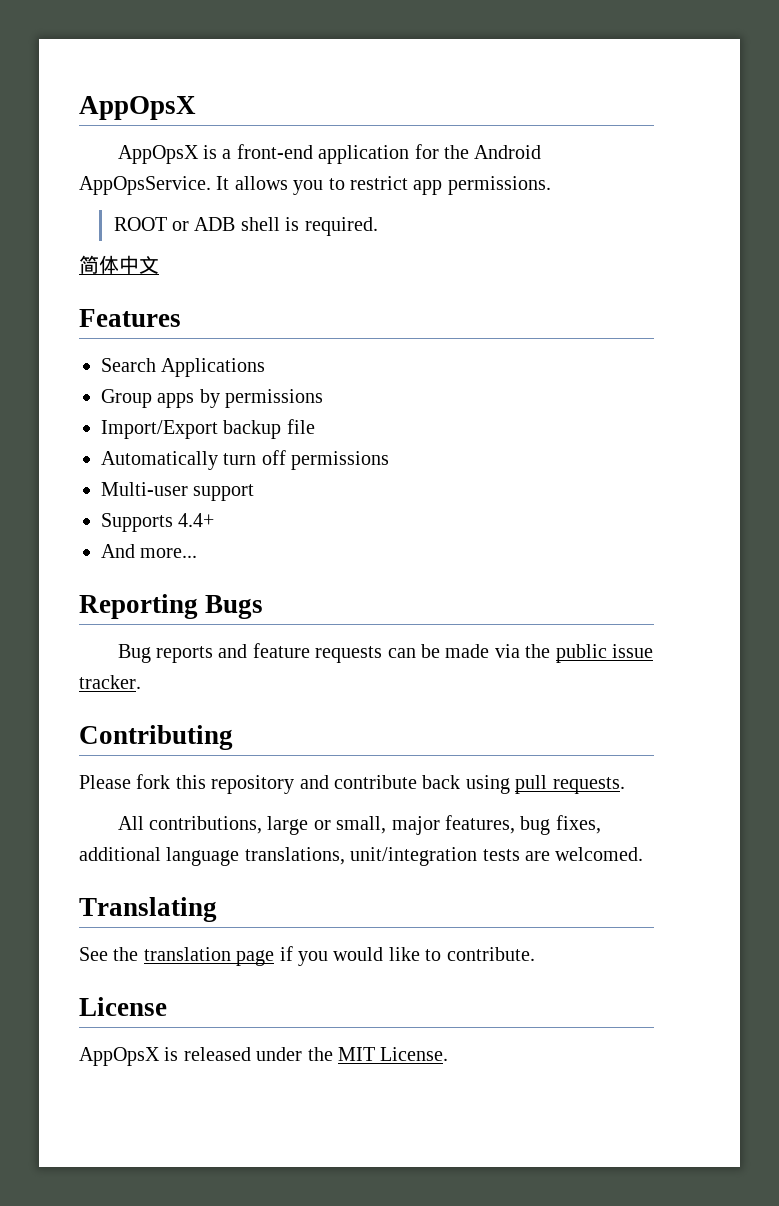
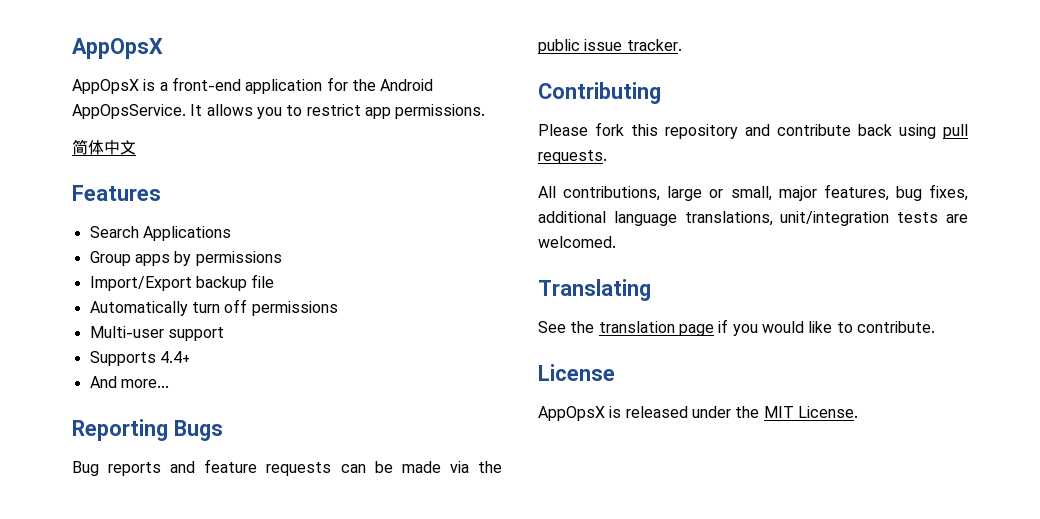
[113,217,378,236] // ROOT or ADB shell is required. -> (486, 111) none

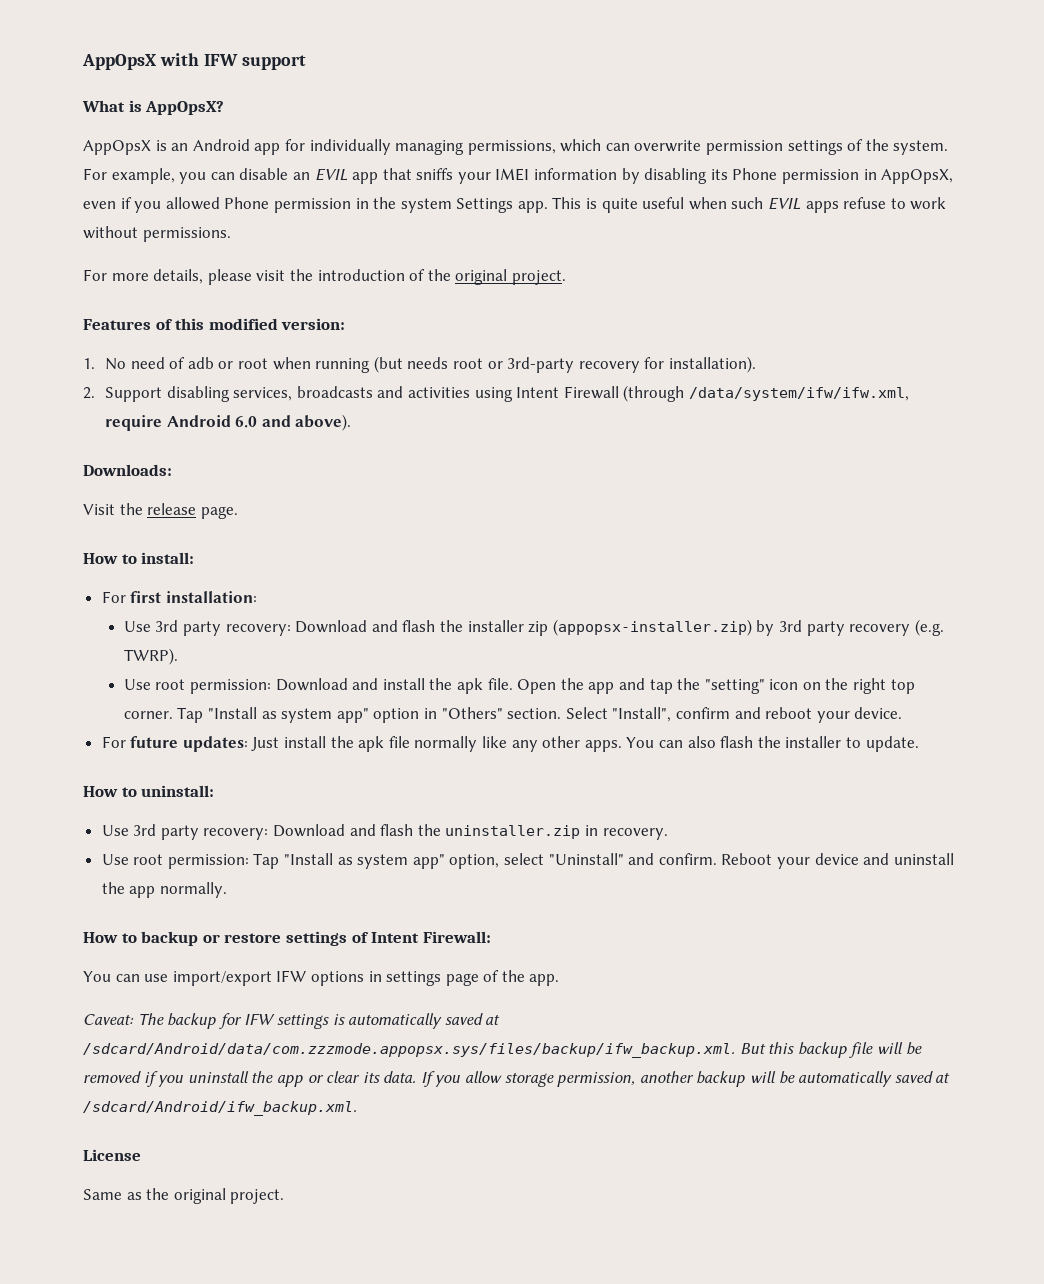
[72,38,163,59] [72,77,434,94] [72,104,486,119] [72,139,136,155] [72,185,161,201] [89,226,231,241] [89,251,282,266] [89,274,275,291] [89,299,338,316] [89,326,224,341] [89,351,190,366] [89,376,169,388] [72,419,223,441] [72,459,502,476] [538,39,682,54] [538,82,661,104] [538,122,968,139] [538,150,607,164] [538,184,968,201] [538,211,968,226] [538,236,616,248] [538,279,651,301] [538,319,935,336] [538,364,615,381] [538,406,858,421] AppOpsX // AppOpsX is a front-end application for the Android AppOpsService. It allows you to restrict app permissions. // 简体中文 // Features // Search Applications // Group apps by permissions // Import/Export backup file // Automatically turn off permissions // Multi-user support // Supports 4.4+ // And more... // Reporting Bugs // Bug reports and feature requests can be made via the public issue tracker. // Contributing // Please fork this repository and contribute back using pull requests. // All contributions, large or small, major features, bug fixes, additional language translations, unit/integration tests are welcomed. // Translating // See the translation page if you would like to contribute. // License // AppOpsX is released under the MIT License. -> [82,53,306,70] [82,100,225,115] [83,139,949,155] [83,168,954,184] [83,197,947,213] [83,226,231,242] [83,269,566,285] [83,318,346,330] [83,356,756,373] [83,385,910,402] [105,414,352,431] [83,464,172,476] [83,503,238,519] [83,552,195,564] [101,591,257,603] [123,619,944,636] [123,648,178,665] [123,678,915,694] [123,707,903,723] [101,736,919,752] [83,785,215,797] [101,824,668,840] [101,853,954,869] [101,882,227,898] [83,931,491,946] [83,970,560,986] [83,1013,501,1029] [83,1042,922,1058] [83,1071,951,1087] [83,1101,357,1116] [83,1149,141,1161] [83,1188,285,1204] AppOpsX with IFW support // What is AppOpsX? // AppOpsX is an Android app for individually managing permissions, which can overwrite permission settings of the system. For example, you can disable an EVIL app that sniffs your IMEI information by disabling its Phone permission in AppOpsX, even if you allowed Phone permission in the system Settings app. This is quite useful when such EVIL apps refuse to work without permissions. // For more details, please visit the introduction of the original project. // Features of this modified version: // 1. No need of adb or root when running (but needs root or 3rd-party recovery for installation). // 2. Support disabling services, broadcasts and activities using Intent Firewall (through /data/system/ifw/ifw.xml, require Android 6.0 and above). // Downloads: // Visit the release page. // How to install: // For first installation: // Use 3rd party recovery: Download and flash the installer zip (appopsx-installer.zip) by 3rd party recovery (e.g. TWRP). // Use root permission: Download and install the apk file. Open the app and tap the "setting" icon on the right top corner. Tap "Install as system app" option in "Others" section. Select "Install", confirm and reboot your device. // For future updates: Just install the apk file normally like any other apps. You can also flash the installer to update. // How to uninstall: // Use 3rd party recovery: Download and flash the uninstaller.zip in recovery. // Use root permission: Tap "Install as system app" option, select "Uninstall" and confirm. Reboot your device and uninstall the app normally. // How to backup or restore settings of Intent Firewall: // You can use import/export IFW options in settings page of the app. // Caveat: The backup for IFW settings is automatically saved at /sdcard/Android/data/com.zzzmode.appopsx.sys/files/backup/ifw_backup.xml. But this backup file will be removed if you uninstall the app or clear its data. If you allow storage permission, another backup will be automatically saved at /sdcard/Android/ifw_backup.xml. // License // Same as the original project.

